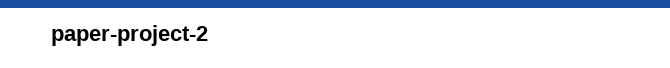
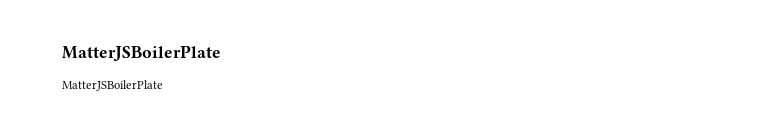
[51,25,208,46] paper-project-2 -> [62,45,221,62] [62,80,163,91] MatterJSBoilerPlate // MatterJSBoilerPlate

